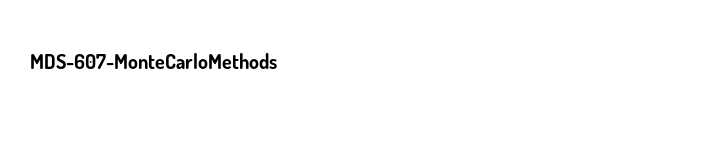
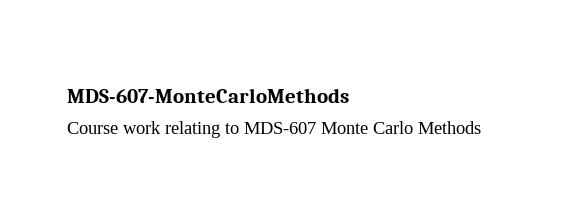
(277, 61) none -> [67,121,481,138] // Course work relating to MDS-607 Monte Carlo Methods

